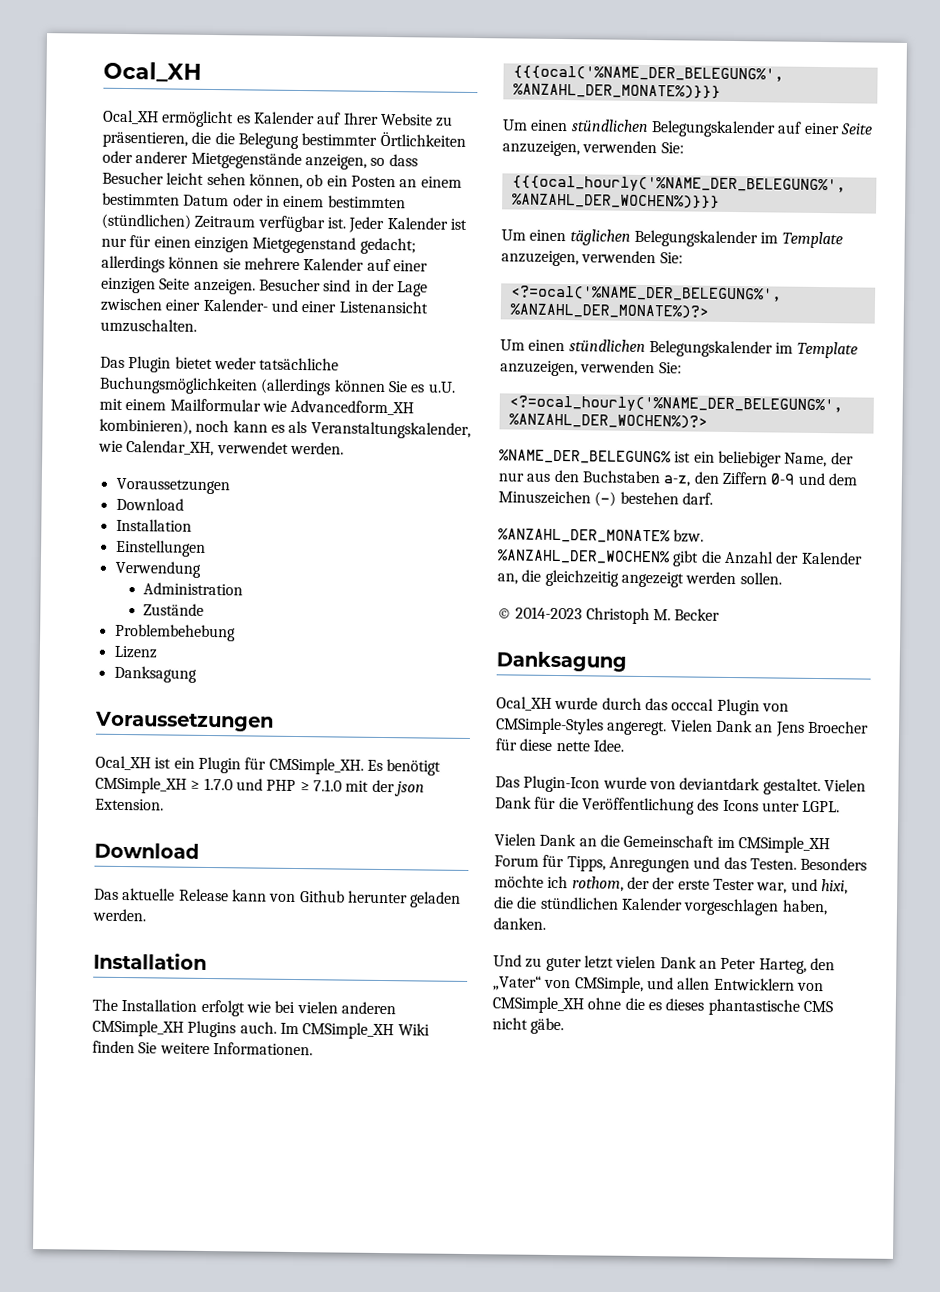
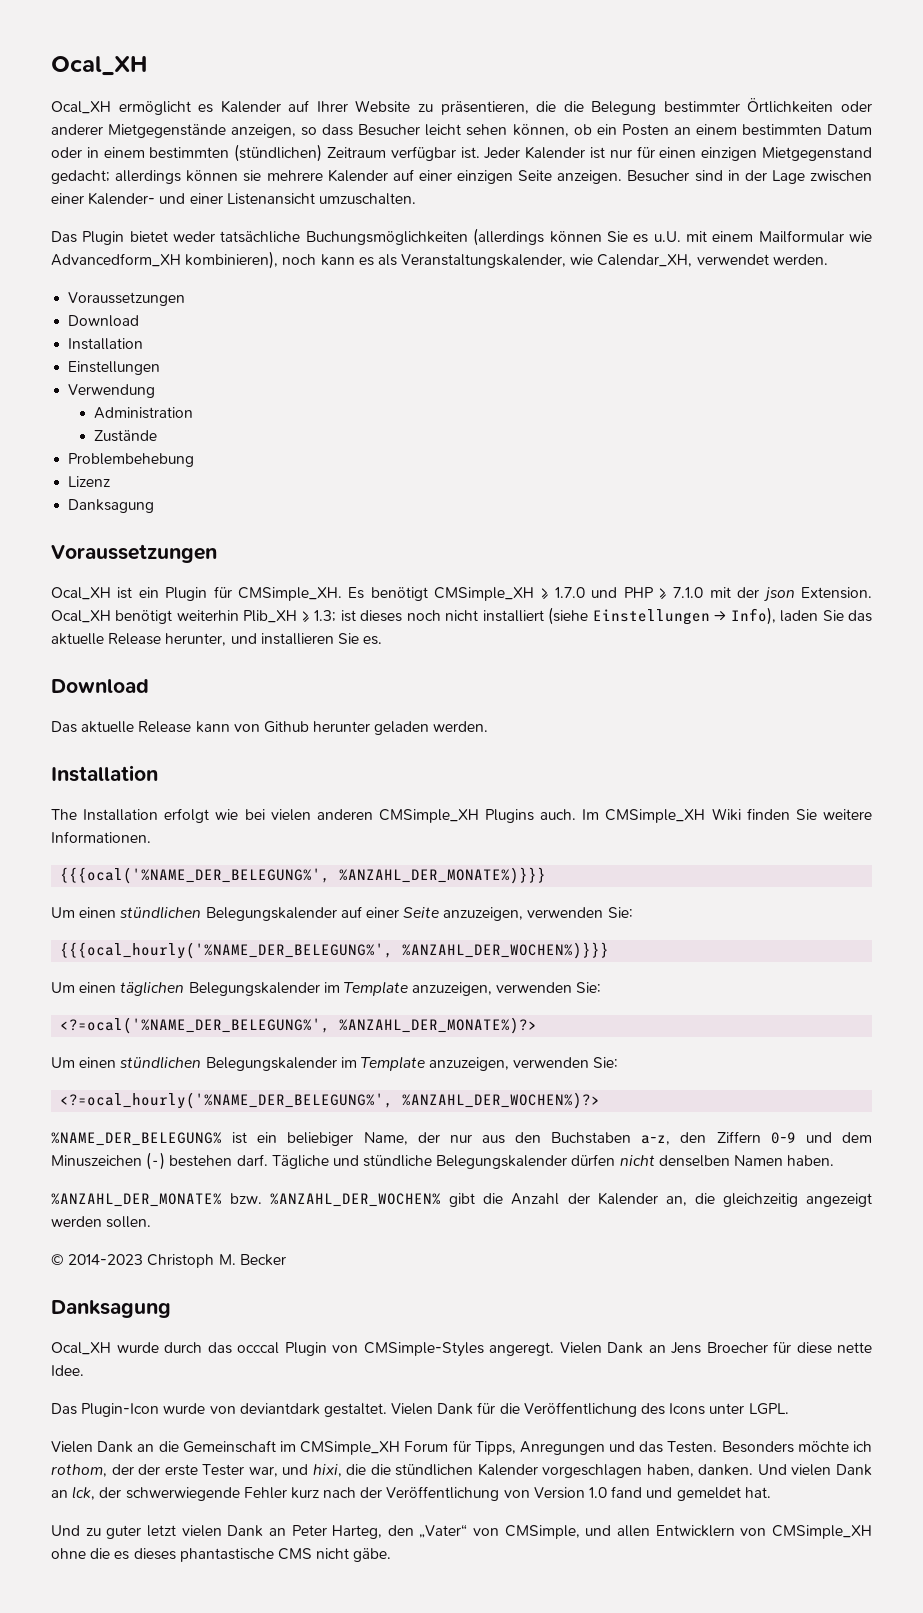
(164, 804) none -> [51,607,873,625] [51,633,383,646] Ocal_XH benötigt weiterhin Plib_XH ≥ 1.3; ist dieses noch nicht installiert (siehe Einstellungen → Info), laden Sie das aktuelle Release herunter, und installieren Sie es.
(713, 498) none -> [271,1154,835,1169] Tägliche und stündliche Belegungskalender dürfen nicht denselben Namen haben.
(546, 923) none -> [757,1464,872,1476] [51,1486,771,1501] Und vielen Dank an lck, der schwerwiegende Fehler kurz nach der Veröffentlichung von Version 1.0 fand und gemeldet hat.

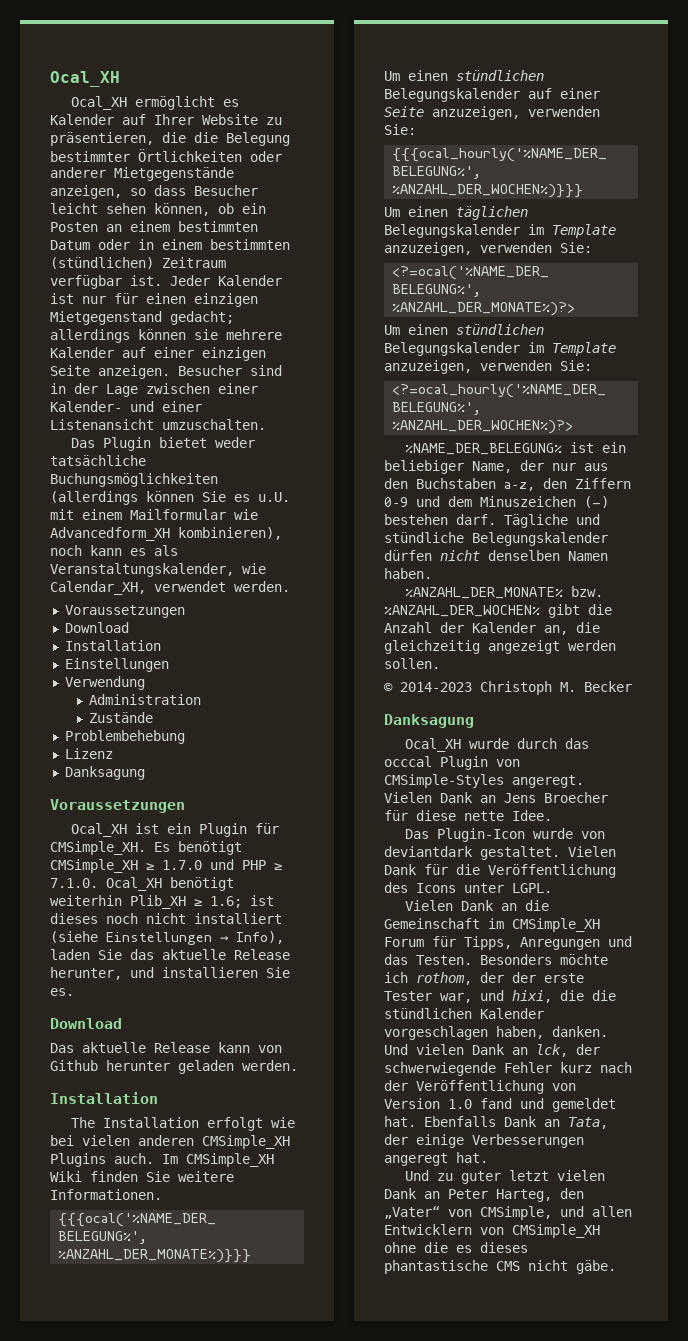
[673,587,873,602] 7.1.0 mit der json Extension. -> [50,878,98,888] 7.1.0.
[314,610,337,622] 1.3; -> [210,896,242,908] 1.6;
(771, 1492) none -> [424,1116,608,1129] [384,1134,584,1148] [384,1152,488,1166] Ebenfalls Dank an Tata, der einige Verbesserungen angeregt hat.

